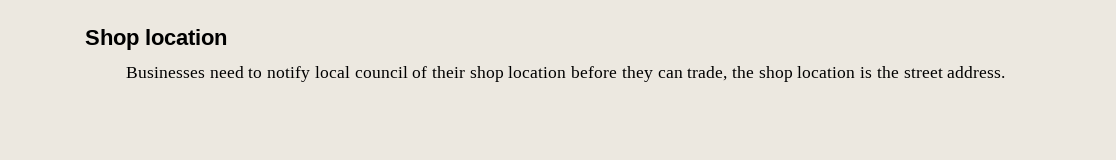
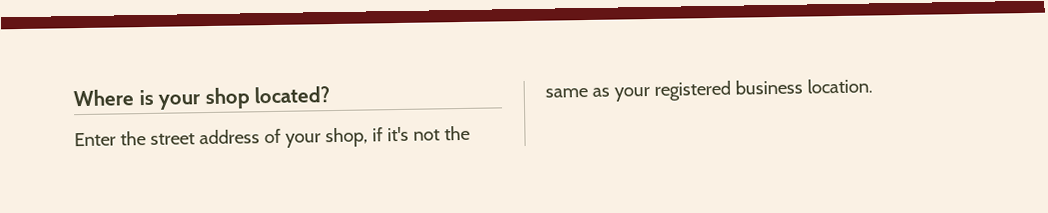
[85,29,227,50] [125,66,1006,82] Shop location // Businesses need to notify local council of their shop location before they can trade, the shop location is the street address. -> [73,86,331,110] [74,125,470,148] [545,78,873,102] Where is your shop located? // Enter the street address of your shop, if it's not the same as your registered business location.

